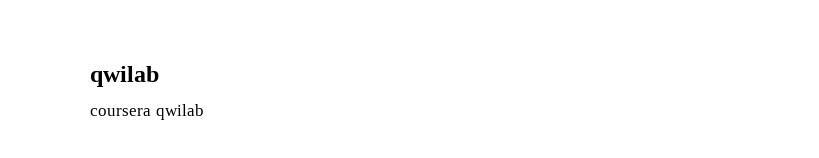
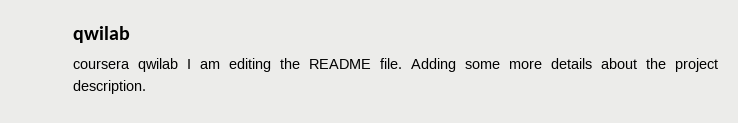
(204, 112) none -> [187,58,718,72] [73,80,146,94] I am editing the README file. Adding some more details about the project description.

